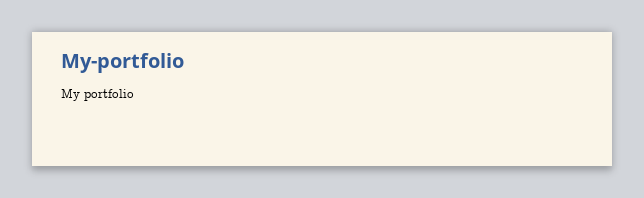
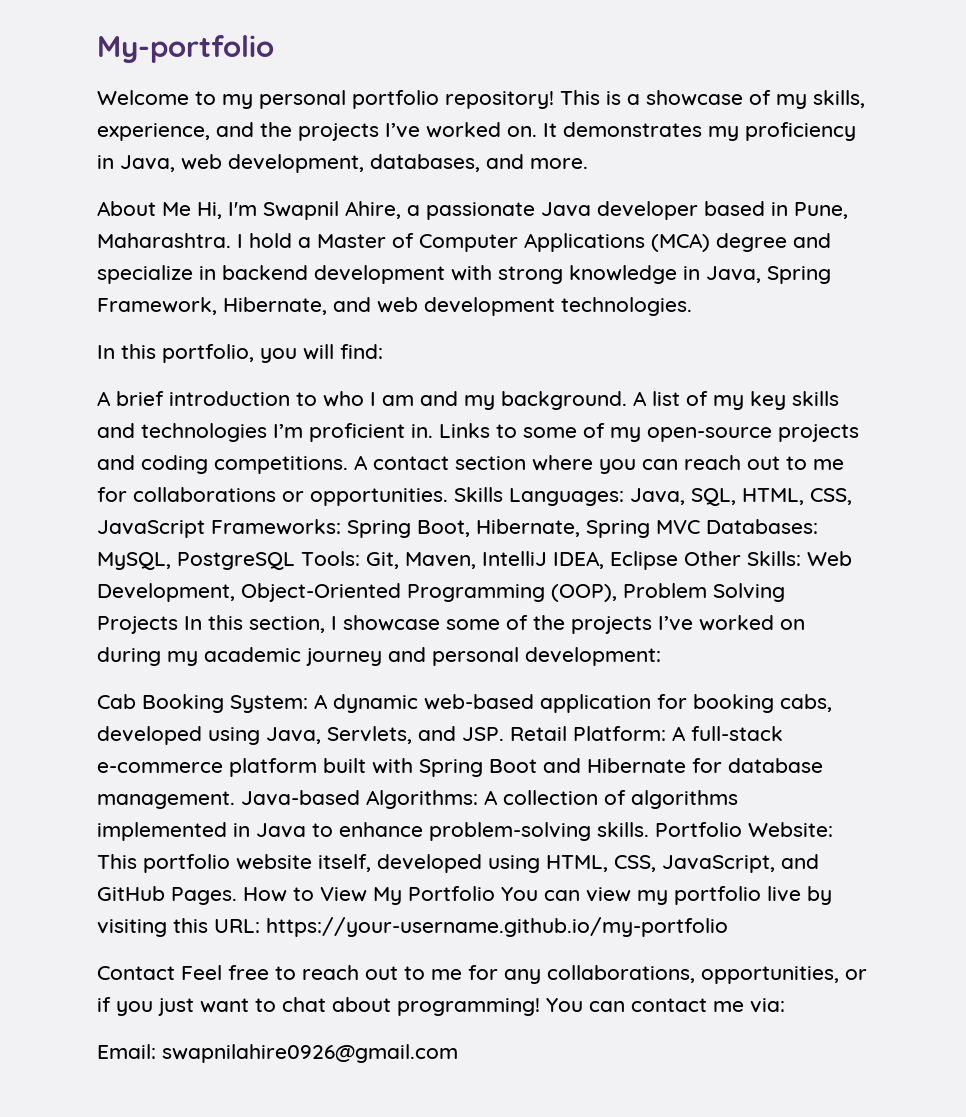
[61,88,134,101] My portfolio -> [97,90,865,109] [97,122,856,141] [97,154,588,173] [97,201,848,220] [97,233,831,252] [97,265,831,284] [97,297,692,316] [97,344,383,363] [97,391,839,410] [97,423,859,442] [97,455,844,474] [97,487,852,506] [97,519,818,538] [97,551,852,570] [97,583,785,602] [97,615,805,634] [97,647,661,666] [97,694,832,713] [97,726,783,745] [97,758,823,777] [97,790,738,809] [97,822,833,841] [97,854,819,873] [97,886,832,905] [97,917,728,937] [97,965,867,984] [97,997,785,1016] [97,1044,458,1063] Welcome to my personal portfolio repository! This is a showcase of my skills, experience, and the projects I’ve worked on. It demonstrates my proficiency in Java, web development, databases, and more. // About Me Hi, I'm Swapnil Ahire, a passionate Java developer based in Pune, Maharashtra. I hold a Master of Computer Applications (MCA) degree and specialize in backend development with strong knowledge in Java, Spring Framework, Hibernate, and web development technologies. // In this portfolio, you will find: // A brief introduction to who I am and my background. A list of my key skills and technologies I’m proficient in. Links to some of my open-source projects and coding competitions. A contact section where you can reach out to me for collaborations or opportunities. Skills Languages: Java, SQL, HTML, CSS, JavaScript Frameworks: Spring Boot, Hibernate, Spring MVC Databases: MySQL, PostgreSQL Tools: Git, Maven, IntelliJ IDEA, Eclipse Other Skills: Web Development, Object-Oriented Programming (OOP), Problem Solving Projects In this section, I showcase some of the projects I’ve worked on during my academic journey and personal development: // Cab Booking System: A dynamic web-based application for booking cabs, developed using Java, Servlets, and JSP. Retail Platform: A full-stack e-commerce platform built with Spring Boot and Hibernate for database management. Java-based Algorithms: A collection of algorithms implemented in Java to enhance problem-solving skills. Portfolio Website: This portfolio website itself, developed using HTML, CSS, JavaScript, and GitHub Pages. How to View My Portfolio You can view my portfolio live by visiting this URL: https://your-username.github.io/my-portfolio // Contact Feel free to reach out to me for any collaborations, opportunities, or if you just want to chat about programming! You can contact me via: // Email: swapnilahire0926@gmail.com

